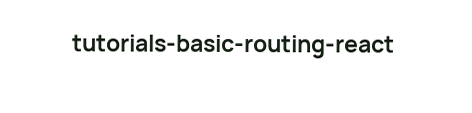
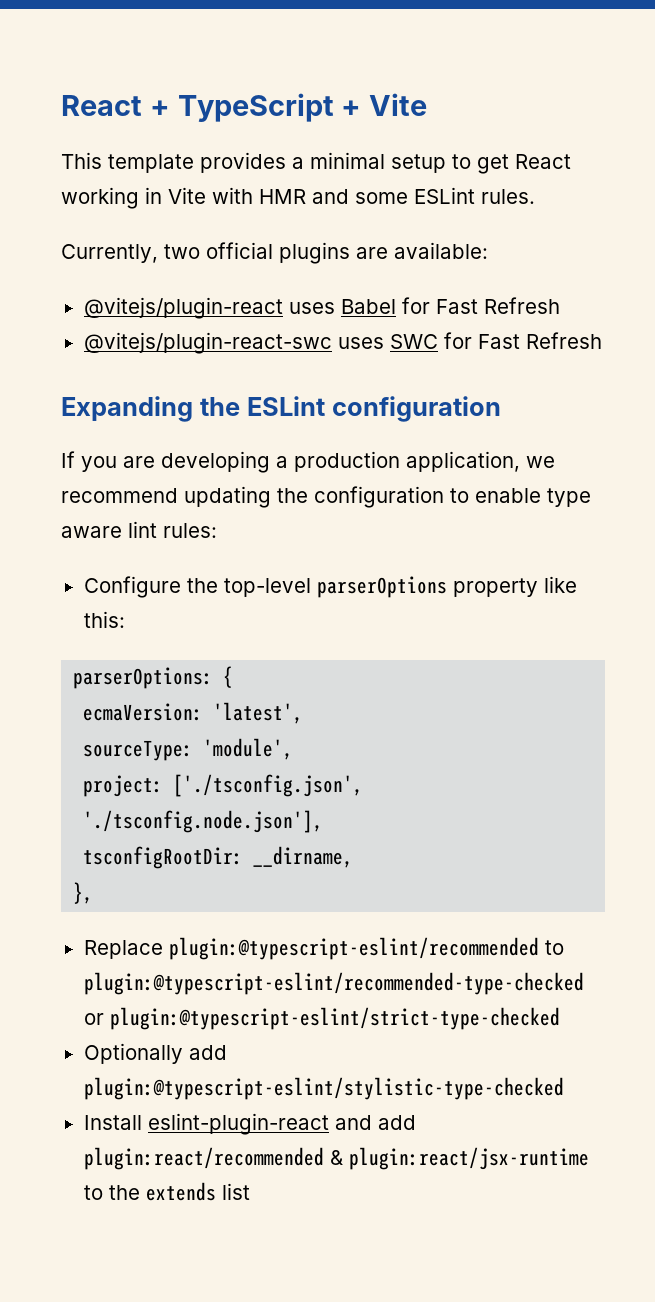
[71,34,395,59] tutorials-basic-routing-react -> [61,93,428,122] [61,152,571,174] [61,187,535,209] [61,242,488,264] [83,297,560,319] [83,332,602,354] [61,396,501,422] [61,451,555,473] [61,486,591,508] [61,521,217,538] [83,576,577,598] [83,611,125,628] [73,666,234,689] [83,702,304,724] [83,738,294,761] [83,774,364,797] [83,810,324,833] [83,846,354,869] [73,882,94,904] [83,937,564,960] [83,972,584,995] [83,1007,560,1030] [83,1043,227,1064] [83,1077,564,1100] [83,1113,416,1135] [83,1147,589,1170] [83,1182,250,1201] React + TypeScript + Vite // This template provides a minimal setup to get React working in Vite with HMR and some ESLint rules. // Currently, two official plugins are available: // @vitejs/plugin-react uses Babel for Fast Refresh // @vitejs/plugin-react-swc uses SWC for Fast Refresh // Expanding the ESLint configuration // If you are developing a production application, we recommend updating the configuration to enable type aware lint rules: // Configure the top-level parserOptions property like this: // parserOptions: { // ecmaVersion: 'latest', // sourceType: 'module', // project: ['./tsconfig.json', './tsconfig.node.json'], // tsconfigRootDir: __dirname, // }, // Replace plugin:@typescript-eslint/recommended to plugin:@typescript-eslint/recommended-type-checked or plugin:@typescript-eslint/strict-type-checked // Optionally add plugin:@typescript-eslint/stylistic-type-checked // Install eslint-plugin-react and add plugin:react/recommended & plugin:react/jsx-runtime to the extends list

